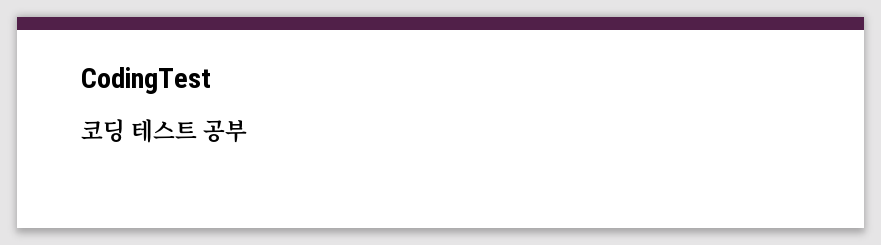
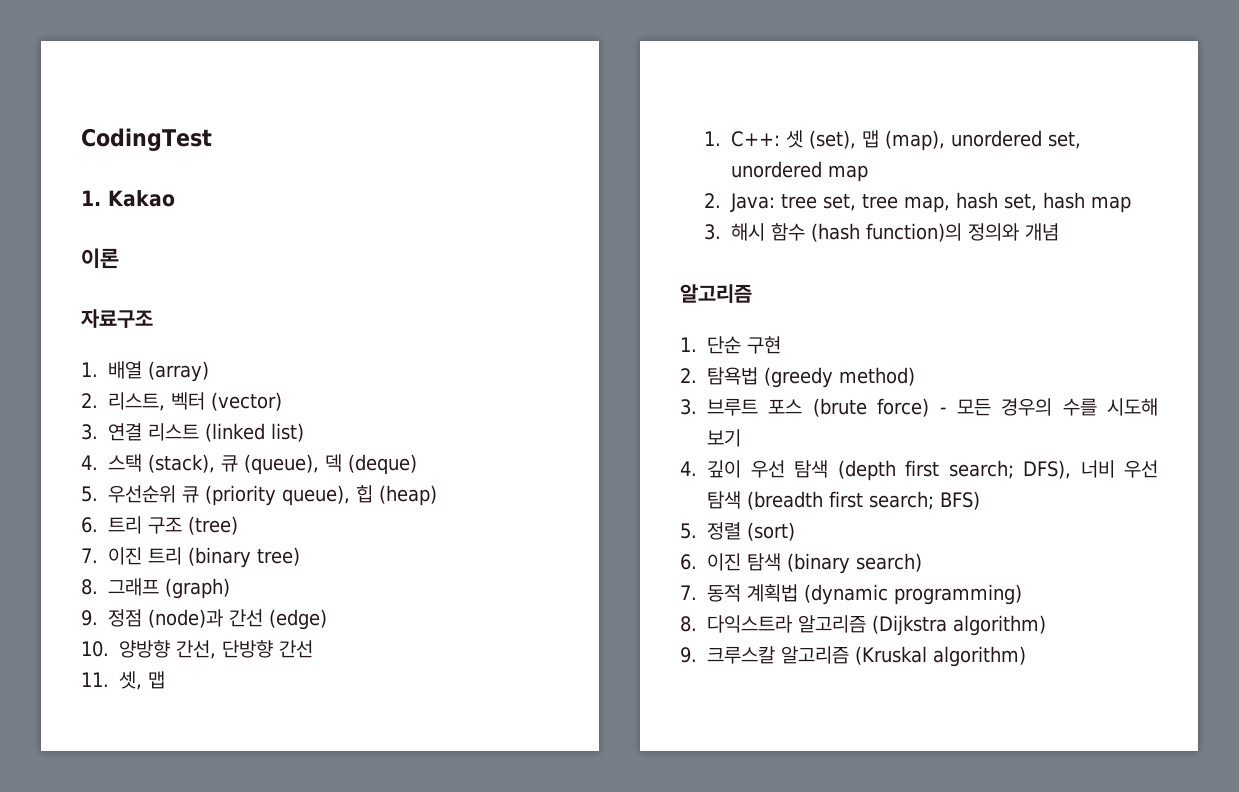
[81,119,248,143] 코딩 테스트 공부 -> [81,190,175,207] [81,248,119,269] [81,309,153,328] [81,361,209,382] [81,392,282,411] [81,423,304,442] [81,454,417,475] [81,485,437,506] [81,516,238,535] [81,547,300,568] [81,578,230,599] [81,609,327,630] [81,640,313,659] [81,671,165,690] [703,130,1081,151] [730,161,868,182] [703,192,1131,213] [703,223,1059,242] [680,284,752,303] [680,336,781,354] [680,367,915,388] [680,398,1158,417] [707,429,741,447] [680,460,1158,481] [707,491,980,510] [680,522,795,541] [680,553,922,574] [680,584,1022,605] [680,615,1046,636] [680,646,1026,667] 1. Kakao // 이론 // 자료구조 // 1. 배열 (array) // 2. 리스트, 벡터 (vector) // 3. 연결 리스트 (linked list) // 4. 스택 (stack), 큐 (queue), 덱 (deque) // 5. 우선순위 큐 (priority queue), 힙 (heap) // 6. 트리 구조 (tree) // 7. 이진 트리 (binary tree) // 8. 그래프 (graph) // 9. 정점 (node)과 간선 (edge) // 10. 양방향 간선, 단방향 간선 // 11. 셋, 맵 // 1. C++: 셋 (set), 맵 (map), unordered set, unordered map // 2. Java: tree set, tree map, hash set, hash map // 3. 해시 함수 (hash function)의 정의와 개념 // 알고리즘 // 1. 단순 구현 // 2. 탐욕법 (greedy method) // 3. 브루트 포스 (brute force) - 모든 경우의 수를 시도해 보기 // 4. 깊이 우선 탐색 (depth first search; DFS), 너비 우선 탐색 (breadth first search; BFS) // 5. 정렬 (sort) // 6. 이진 탐색 (binary search) // 7. 동적 계획법 (dynamic programming) // 8. 다익스트라 알고리즘 (Dijkstra algorithm) // 9. 크루스칼 알고리즘 (Kruskal algorithm)

